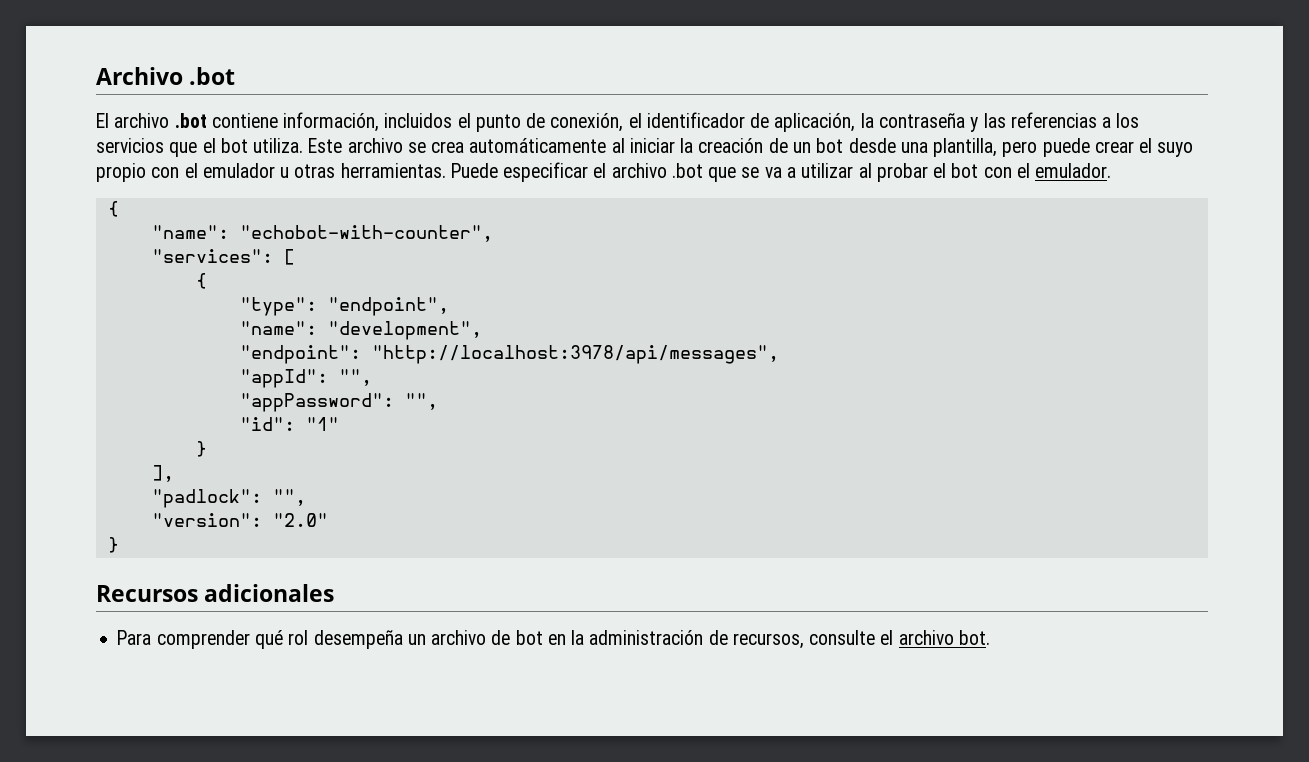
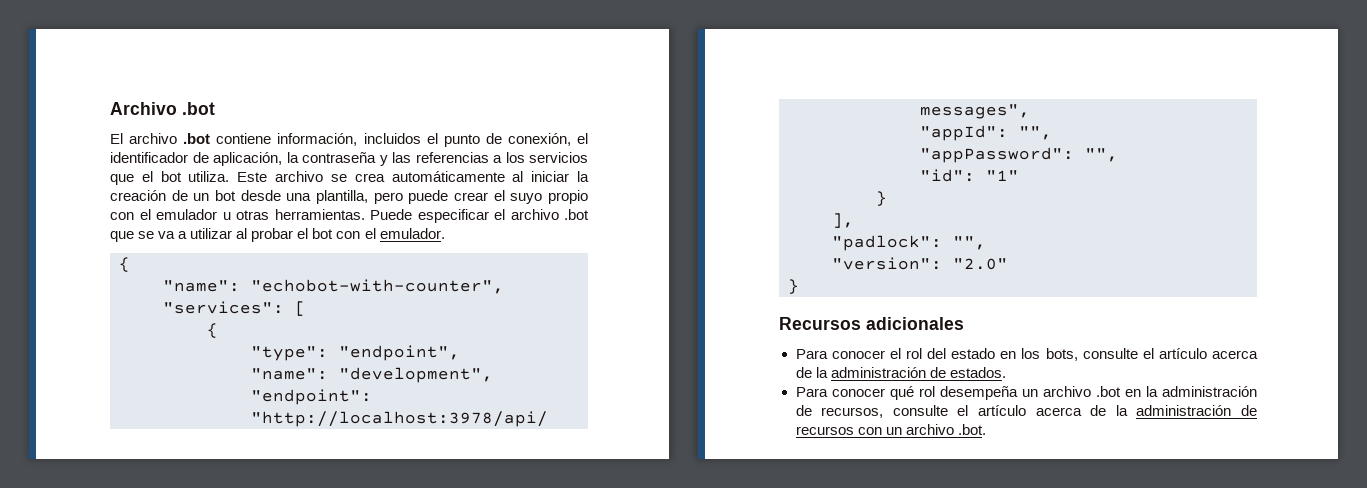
[156,630,250,649] comprender -> [831,348,1258,361] [795,367,1006,378] [795,387,885,397] conocer el rol del estado en los bots, consulte el artículo acerca de la administración de estados. // Para conocer
[491,630,543,645] de bot -> [1095,386,1121,397] .bot
[898,630,990,645] archivo bot. -> [977,405,1257,416] [795,424,986,435] artículo acerca de la administración de recursos con un archivo .bot.

